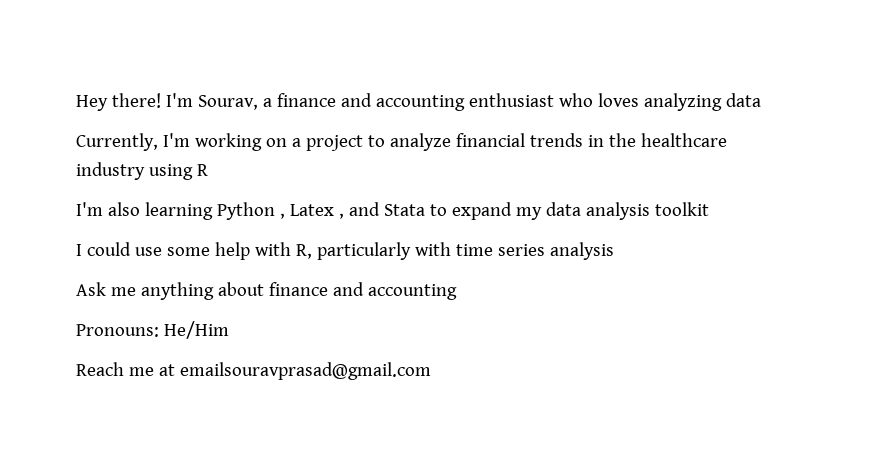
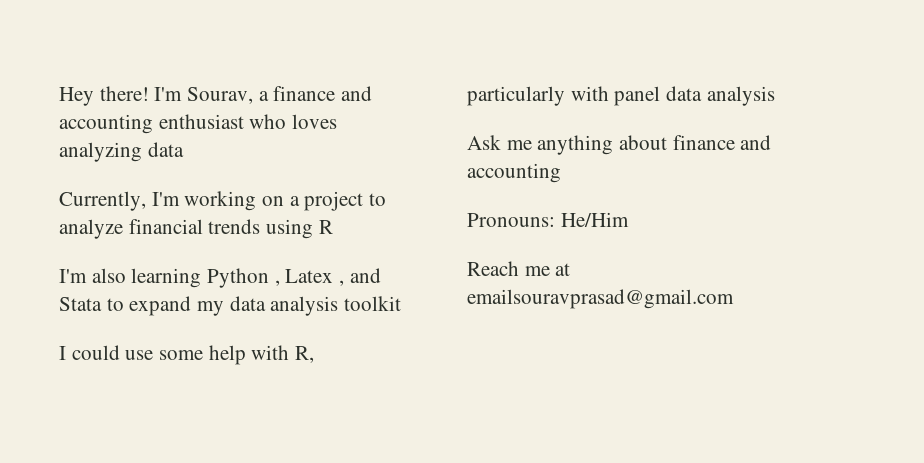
[587,133,727,147] [76,162,145,180] in the healthcare industry -> (261, 226) none
[455,244,545,256] time series -> [614,86,703,106] panel data

